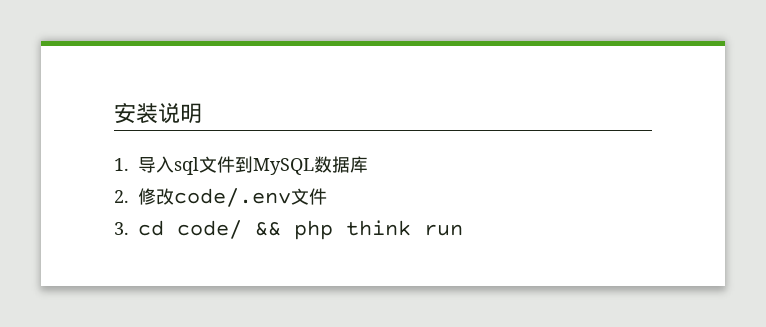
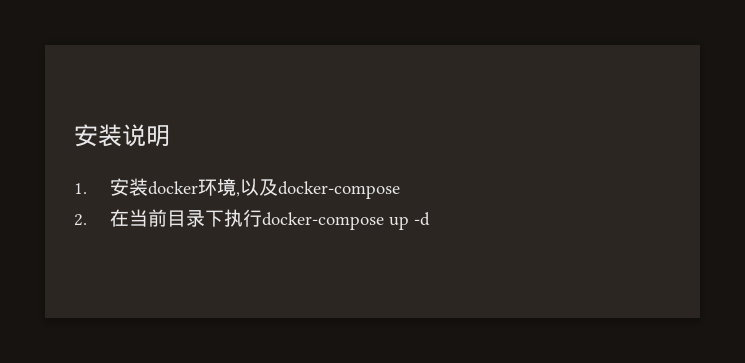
[138,156,368,175] [114,188,327,207] [114,220,463,240] 导入sql文件到MySQL数据库 // 2.修改code/.env文件 // 3. cd code/ && php think run -> [109,178,400,199] [74,209,430,230] 安装docker环境,以及docker-compose // 2.在当前目录下执行docker-compose up -d

